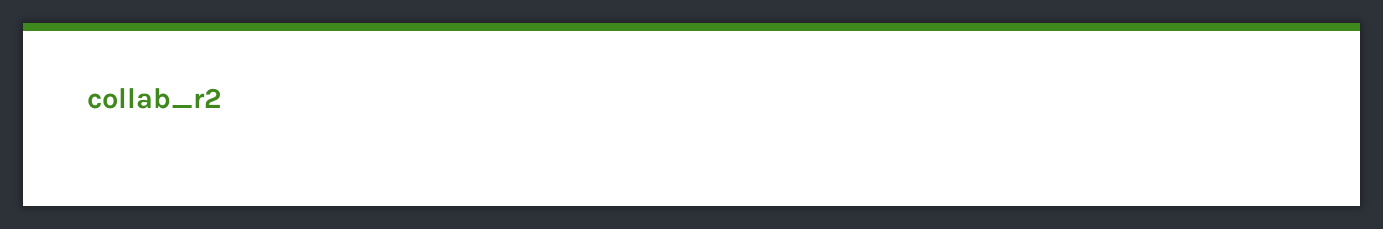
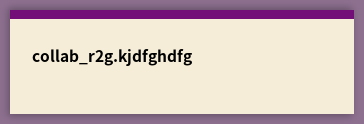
[87,88,222,109] collab_r2 -> [32,49,192,66] collab_r2g.kjdfghdfg

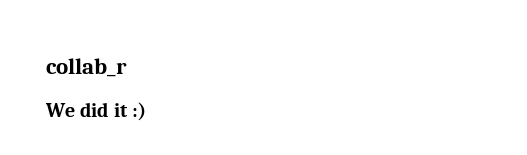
[32,49,192,66] collab_r2g.kjdfghdfg -> [46,58,127,77] [45,102,147,121] collab_r // We did it :)

